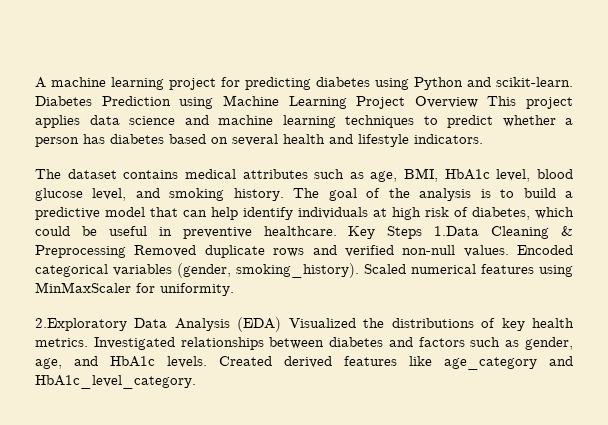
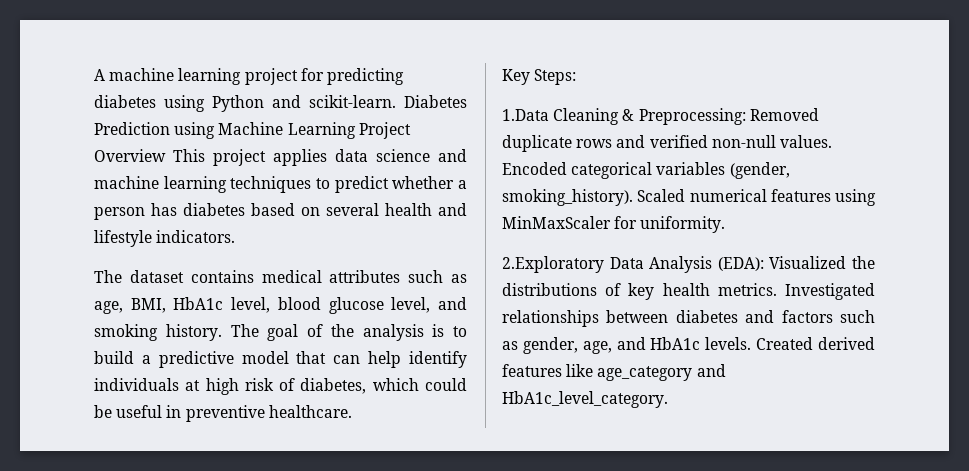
[348,226,423,239] Key Steps -> [502,69,577,85] // Key Steps: //
[35,245,126,258] Preprocessing -> [638,108,746,125] Preprocessing:
[237,317,282,332] (EDA) -> [717,257,764,271] (EDA):

